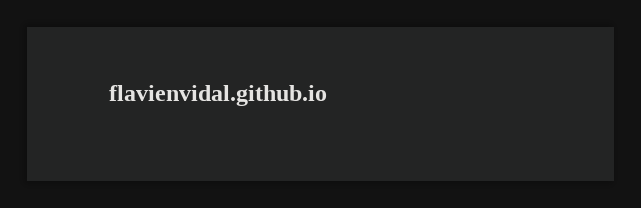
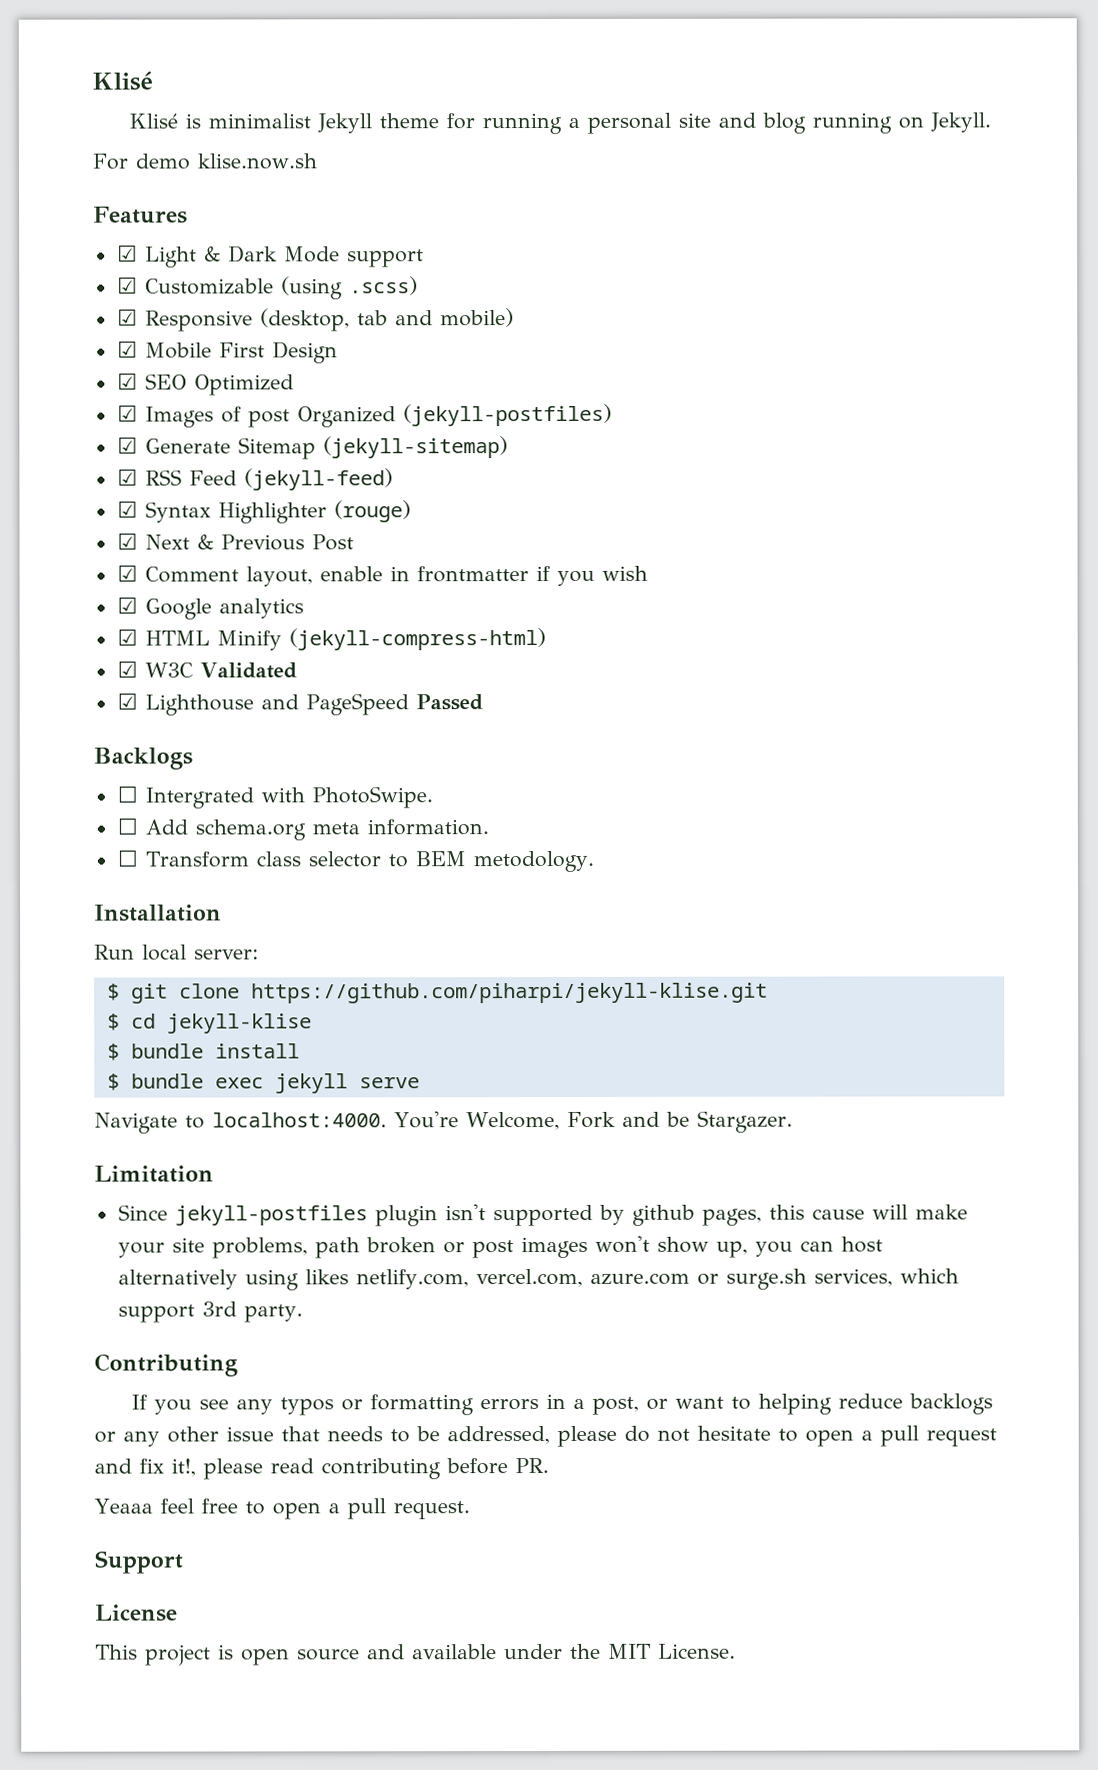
[109,85,327,106] flavienvidal.github.io -> [92,71,153,91] [129,112,992,135] [92,153,318,170] [93,206,188,224] [116,244,424,268] [116,276,418,300] [116,308,514,332] [116,340,338,364] [116,372,294,396] [116,403,612,428] [116,436,508,460] [116,468,393,491] [116,500,411,524] [116,532,354,551] [116,564,648,587] [116,596,304,620] [116,628,546,651] [116,660,297,679] [116,692,483,716] [93,747,193,770] [116,785,433,809] [116,817,489,841] [116,849,594,873] [94,904,222,922] [94,944,259,961] [106,982,768,1004] [106,1013,312,1034] [106,1043,300,1061] [106,1073,420,1094] [94,1110,793,1134] [94,1165,214,1183] [117,1204,968,1227] [117,1235,883,1259] [117,1268,959,1291] [117,1301,303,1323] [94,1353,238,1377] [131,1393,994,1416] [94,1425,997,1447] [94,1458,549,1480] [94,1498,470,1520] [94,1550,183,1574] [95,1604,178,1622] [95,1643,736,1666] Klisé // Klisé is minimalist Jekyll theme for running a personal site and blog running on Jekyll. // For demo klise.now.sh // Features // ☑ Light & Dark Mode support // ☑ Customizable (using .scss) // ☑ Responsive (desktop, tab and mobile) // ☑ Mobile First Design // ☑ SEO Optimized // ☑ Images of post Organized (jekyll-postfiles) // ☑ Generate Sitemap (jekyll-sitemap) // ☑ RSS Feed (jekyll-feed) // ☑ Syntax Highlighter (rouge) // ☑ Next & Previous Post // ☑ Comment layout, enable in frontmatter if you wish // ☑ Google analytics // ☑ HTML Minify (jekyll-compress-html) // ☑ W3C Validated // ☑ Lighthouse and PageSpeed Passed // Backlogs // ☐ Intergrated with PhotoSwipe. // ☐ Add schema.org meta information. // ☐ Transform class selector to BEM metodology. // Installation // Run local server: // $ git clone https://github.com/piharpi/jekyll-klise.git // $ cd jekyll-klise // $ bundle install // $ bundle exec jekyll serve // Navigate to localhost:4000. You're Welcome, Fork and be Stargazer. // Limitation // Since jekyll-postfiles plugin isn't supported by github pages, this cause will make your site problems, path broken or post images won't show up, you can host alternatively using likes netlify.com, vercel.com, azure.com or surge.sh services, which support 3rd party. // Contributing // If you see any typos or formatting errors in a post, or want to helping reduce backlogs or any other issue that needs to be addressed, please do not hesitate to open a pull request and fix it!, please read contributing before PR. // Yeaaa feel free to open a pull request. // Support // License // This project is open source and available under the MIT License.

